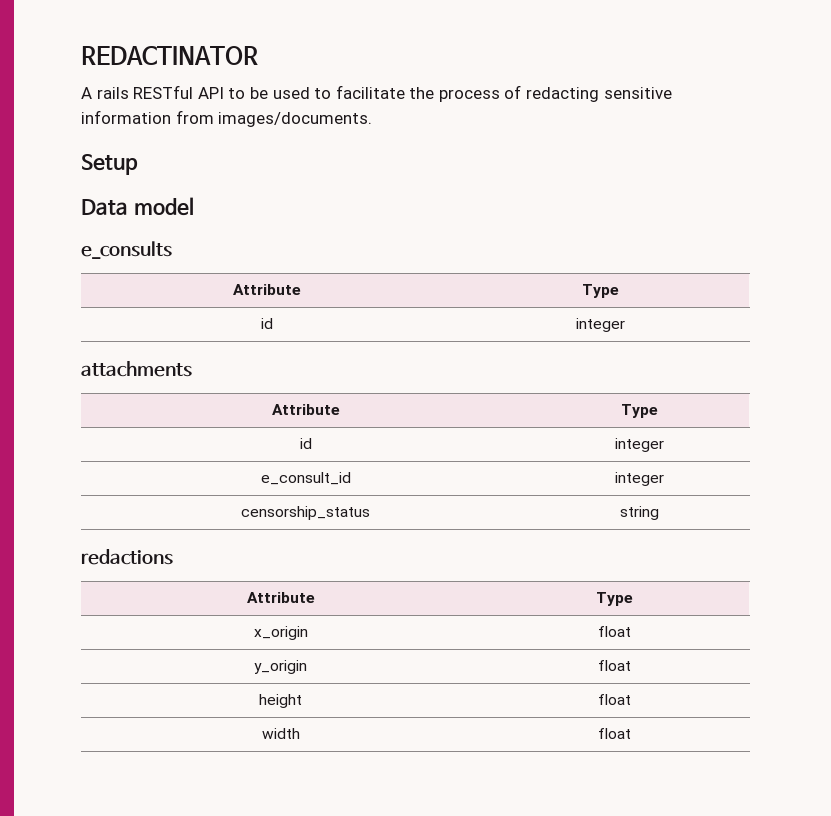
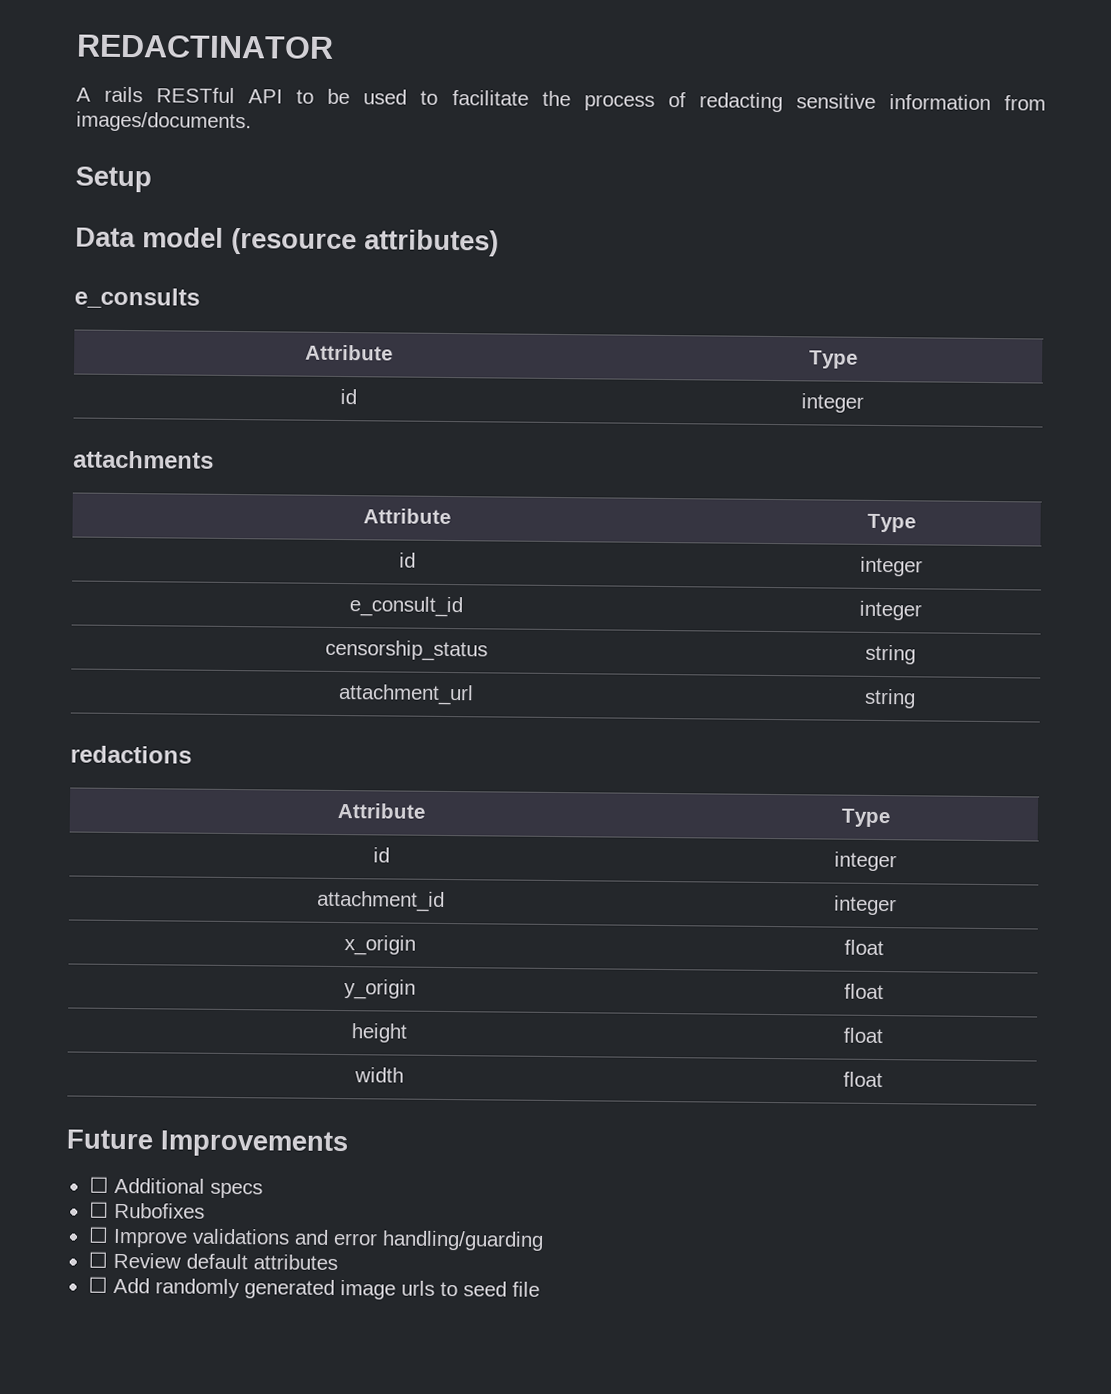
(194, 206) none -> [231,227,499,257] (resource attributes)
(659, 513) none -> [337,683,474,706] [863,688,916,709] // attachment_url | string
(633, 599) none -> [372,847,390,863] [833,851,897,872] [317,890,445,912] [832,895,897,916] // id | integer // attachment_id | integer
(631, 733) none -> [66,1129,348,1158] [88,1176,263,1199] [88,1201,205,1219] [87,1226,544,1251] [87,1251,338,1271] [87,1276,540,1300] // Future Improvements // ☐ Additional specs // ☐ Rubofixes // ☐ Improve validations and error handling/guarding // ☐ Review default attributes // ☐ Add randomly generated image urls to seed file

